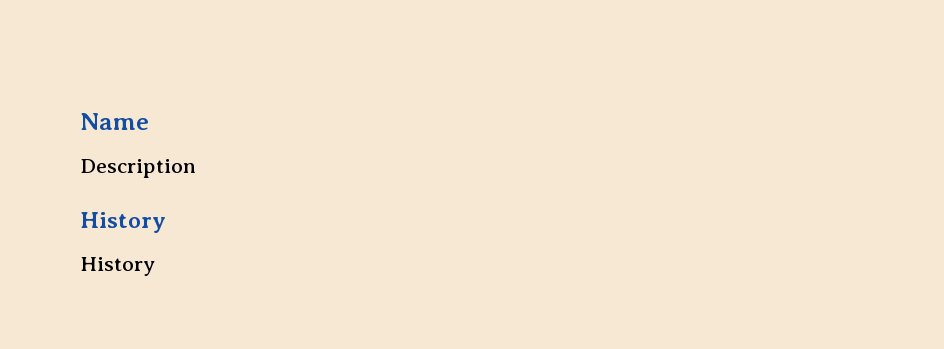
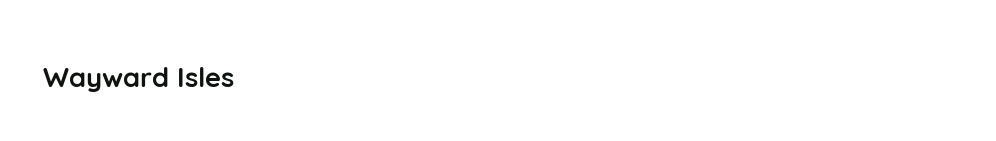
[80,113,149,130] [80,159,196,178] [80,212,166,233] [80,257,155,276] Name // Description // History // History -> [43,67,234,92] Wayward Isles

